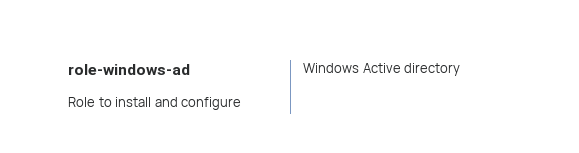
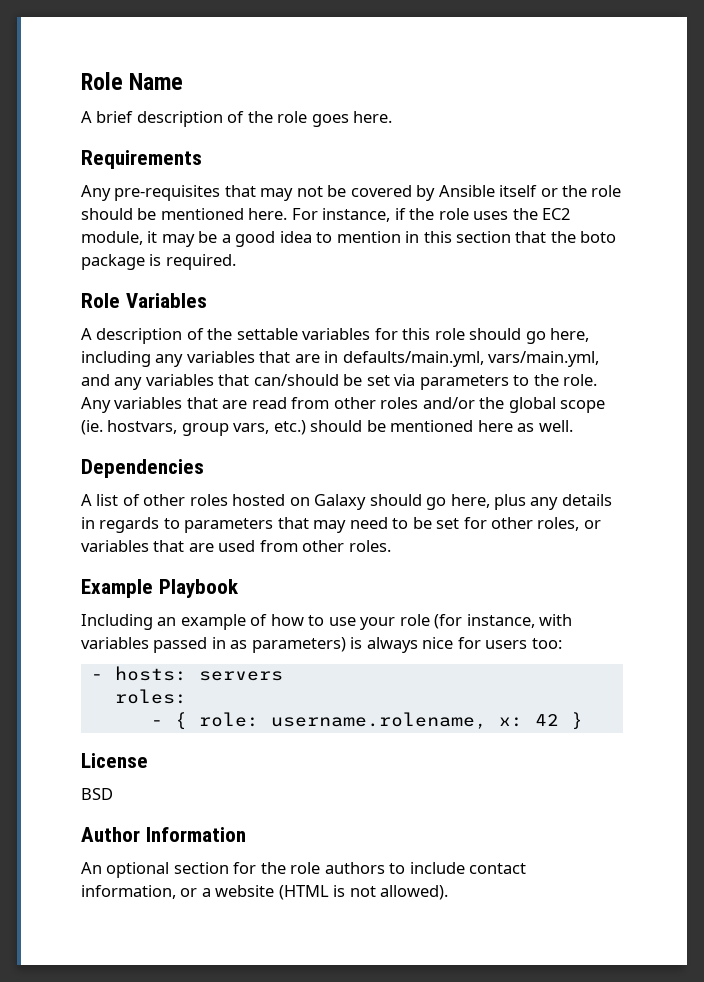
[68,64,190,75] [68,97,242,110] [303,63,461,76] role-windows-ad // Role to install and configure Windows Active directory -> [81,72,184,90] [81,111,393,127] [81,150,202,169] [81,185,622,201] [81,208,571,222] [81,231,617,247] [81,254,236,270] [81,293,207,308] [81,328,590,344] [81,351,600,367] [81,374,598,390] [81,397,606,413] [81,420,573,436] [81,459,204,478] [81,494,612,510] [81,517,601,533] [81,540,391,552] [81,579,239,598] [81,614,573,630] [81,637,562,653] [90,666,283,681] [114,689,187,704] [150,712,583,730] [81,753,148,768] [81,788,113,800] [81,827,246,842] [81,862,527,878] [81,885,449,900] Role Name // A brief description of the role goes here. // Requirements // Any pre-requisites that may not be covered by Ansible itself or the role should be mentioned here. For instance, if the role uses the EC2 module, it may be a good idea to mention in this section that the boto package is required. // Role Variables // A description of the settable variables for this role should go here, including any variables that are in defaults/main.yml, vars/main.yml, and any variables that can/should be set via parameters to the role. Any variables that are read from other roles and/or the global scope (ie. hostvars, group vars, etc.) should be mentioned here as well. // Dependencies // A list of other roles hosted on Galaxy should go here, plus any details in regards to parameters that may need to be set for other roles, or variables that are used from other roles. // Example Playbook // Including an example of how to use your role (for instance, with variables passed in as parameters) is always nice for users too: // - hosts: servers // roles: // - { role: username.rolename, x: 42 } // License // BSD // Author Information // An optional section for the role authors to include contact information, or a website (HTML is not allowed).

